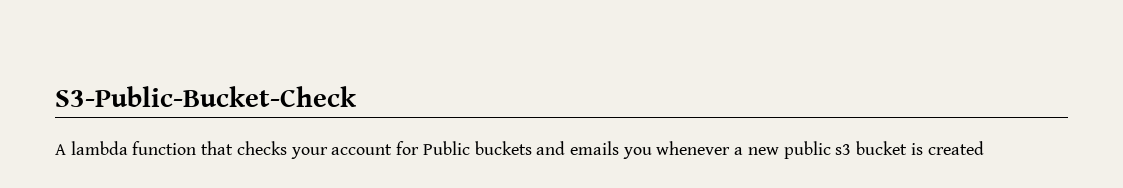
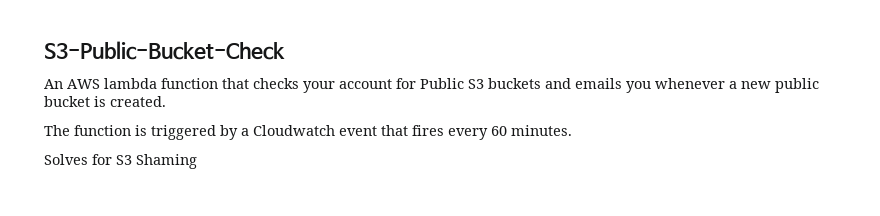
[55,144,66,155] A -> [44,79,100,89] An AWS
(470, 148) none -> [468,79,484,89] S3
[835,144,852,155] s3 -> (819, 85) none
[927,141,984,155] created -> [110,96,166,107] [44,125,572,140] [44,154,197,169] created. // The function is triggered by a Cloudwatch event that fires every 60 minutes. // Solves for S3 Shaming

